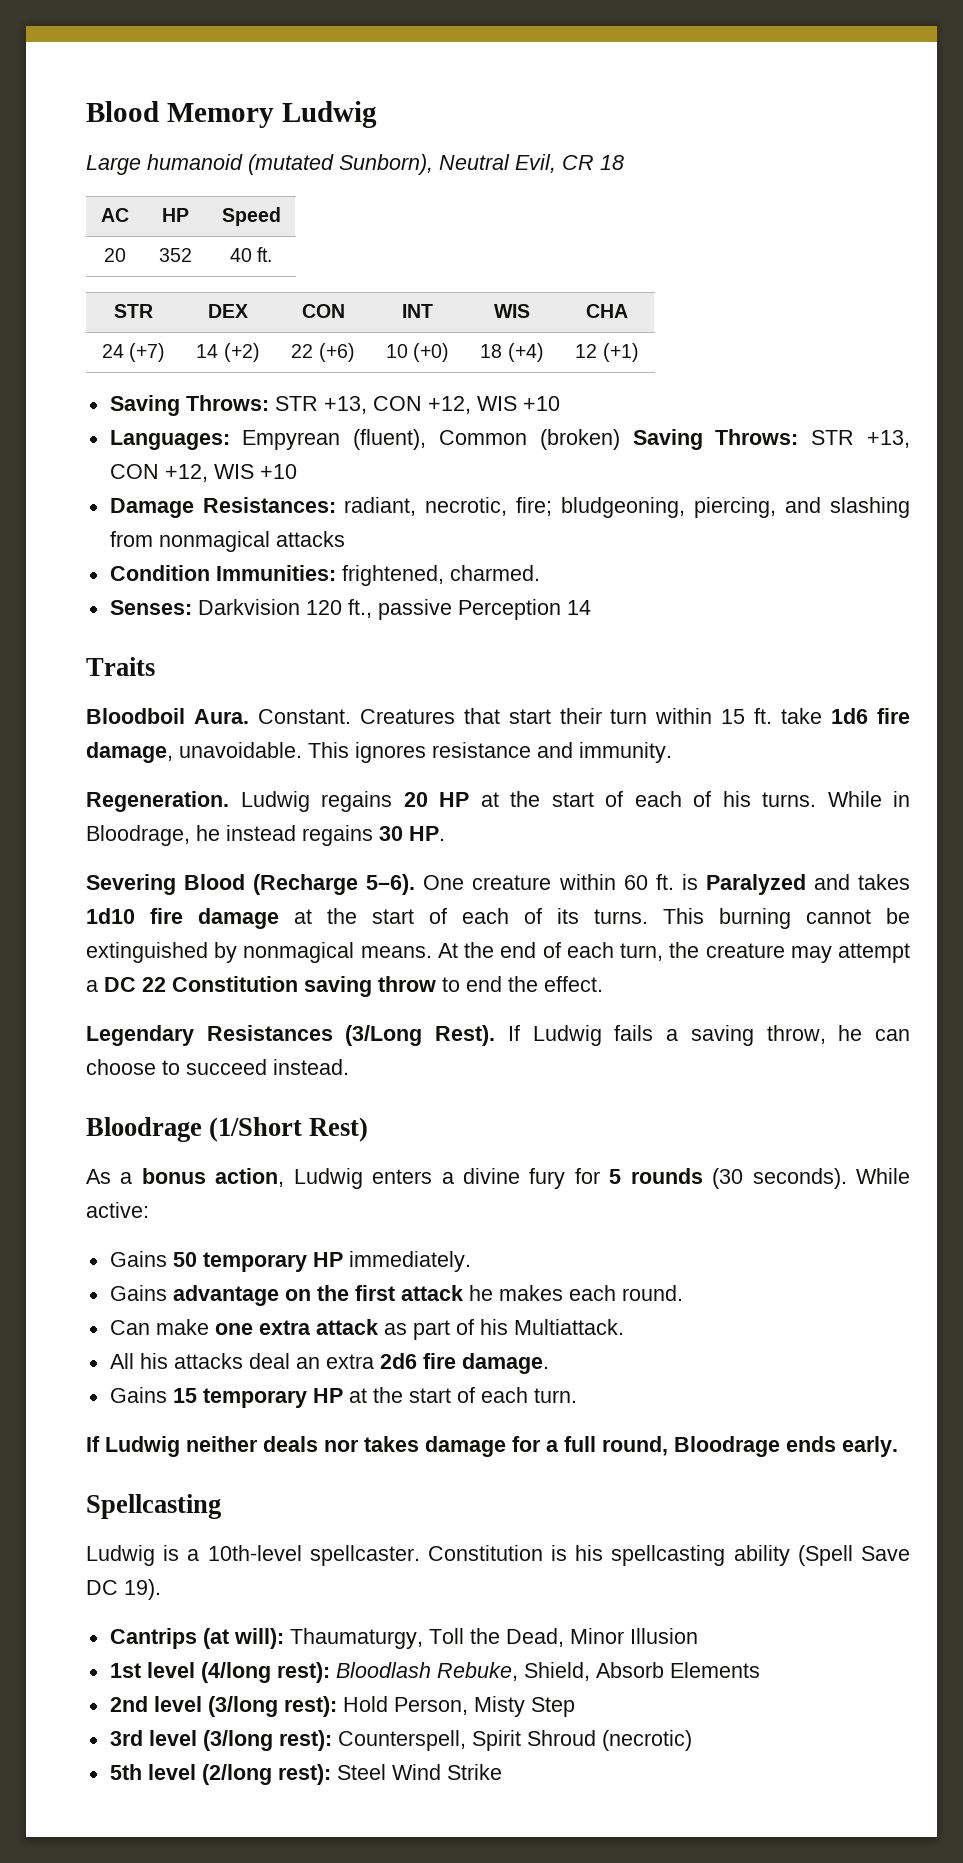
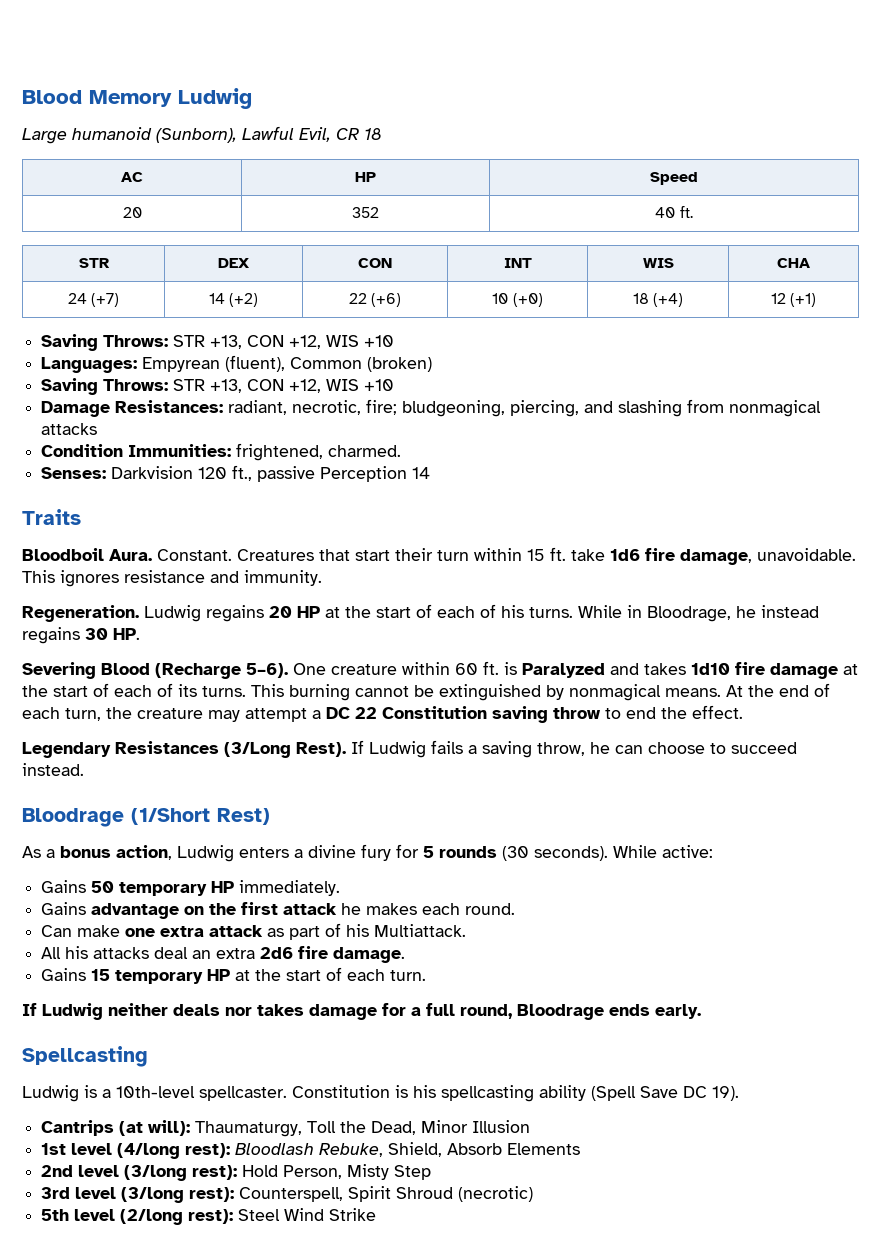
[248,154,510,175] (mutated Sunborn), Neutral -> [156,126,294,143] (Sunborn), Lawful
(620, 439) none -> (433, 364) //

